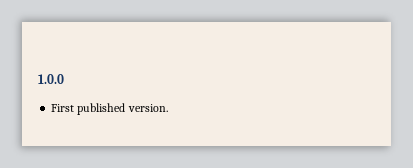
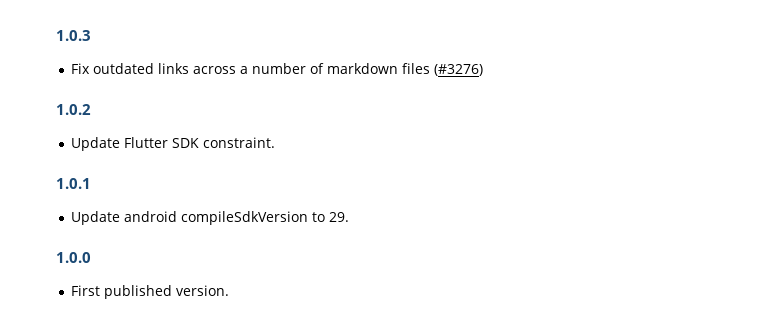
(38, 79) none -> [56,30,91,41] [70,63,483,76] [56,104,91,115] [70,137,275,151] [56,178,91,189] [70,211,349,225] 1.0.3 // Fix outdated links across a number of markdown files (#3276) // 1.0.2 // Update Flutter SDK constraint. // 1.0.1 // Update android compileSdkVersion to 29. //

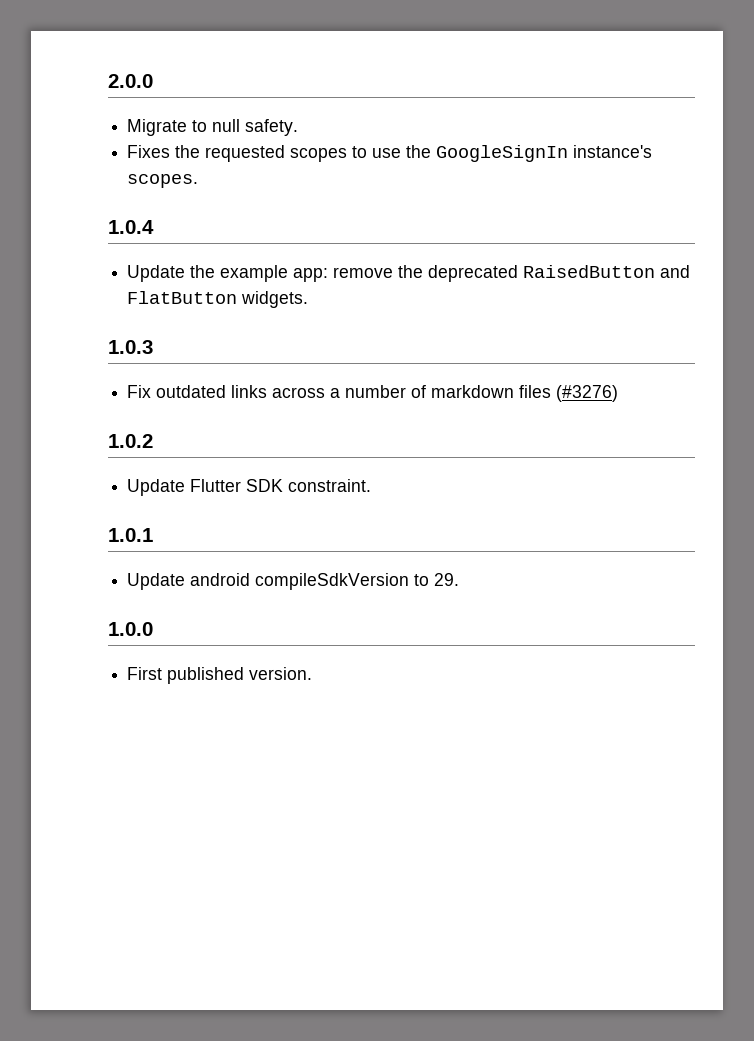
(56, 35) none -> [108,74,153,88] [127,119,299,136] [127,145,653,162] [127,174,199,188] [108,220,154,234] [127,265,691,282] [127,291,309,308] 2.0.0 // Migrate to null safety. // Fixes the requested scopes to use the GoogleSignIn instance's scopes. // 1.0.4 // Update the example app: remove the deprecated RaisedButton and FlatButton widgets. //

